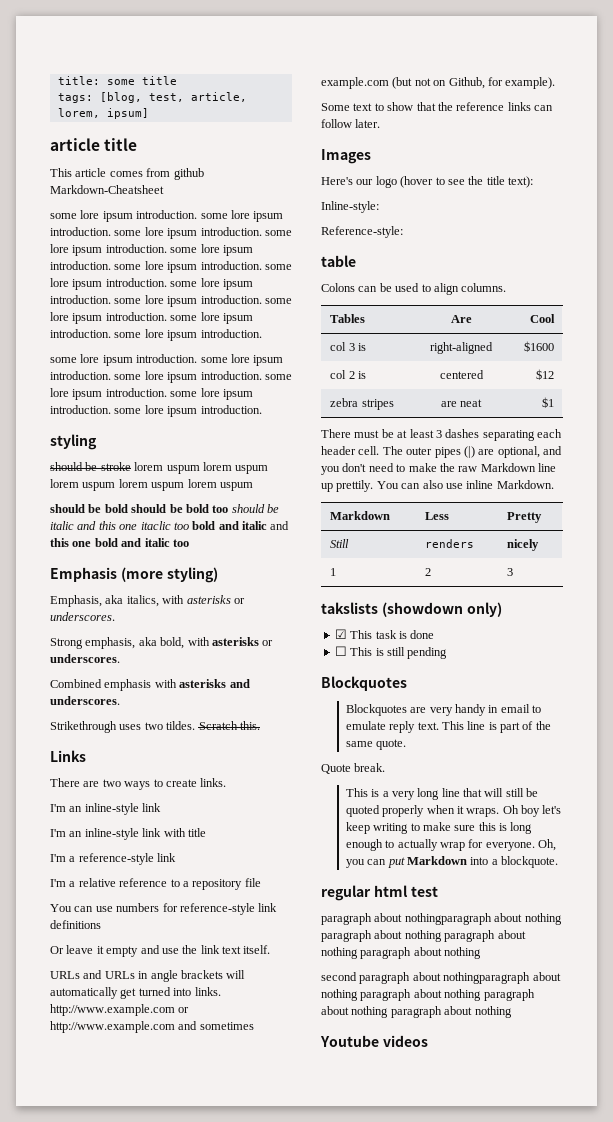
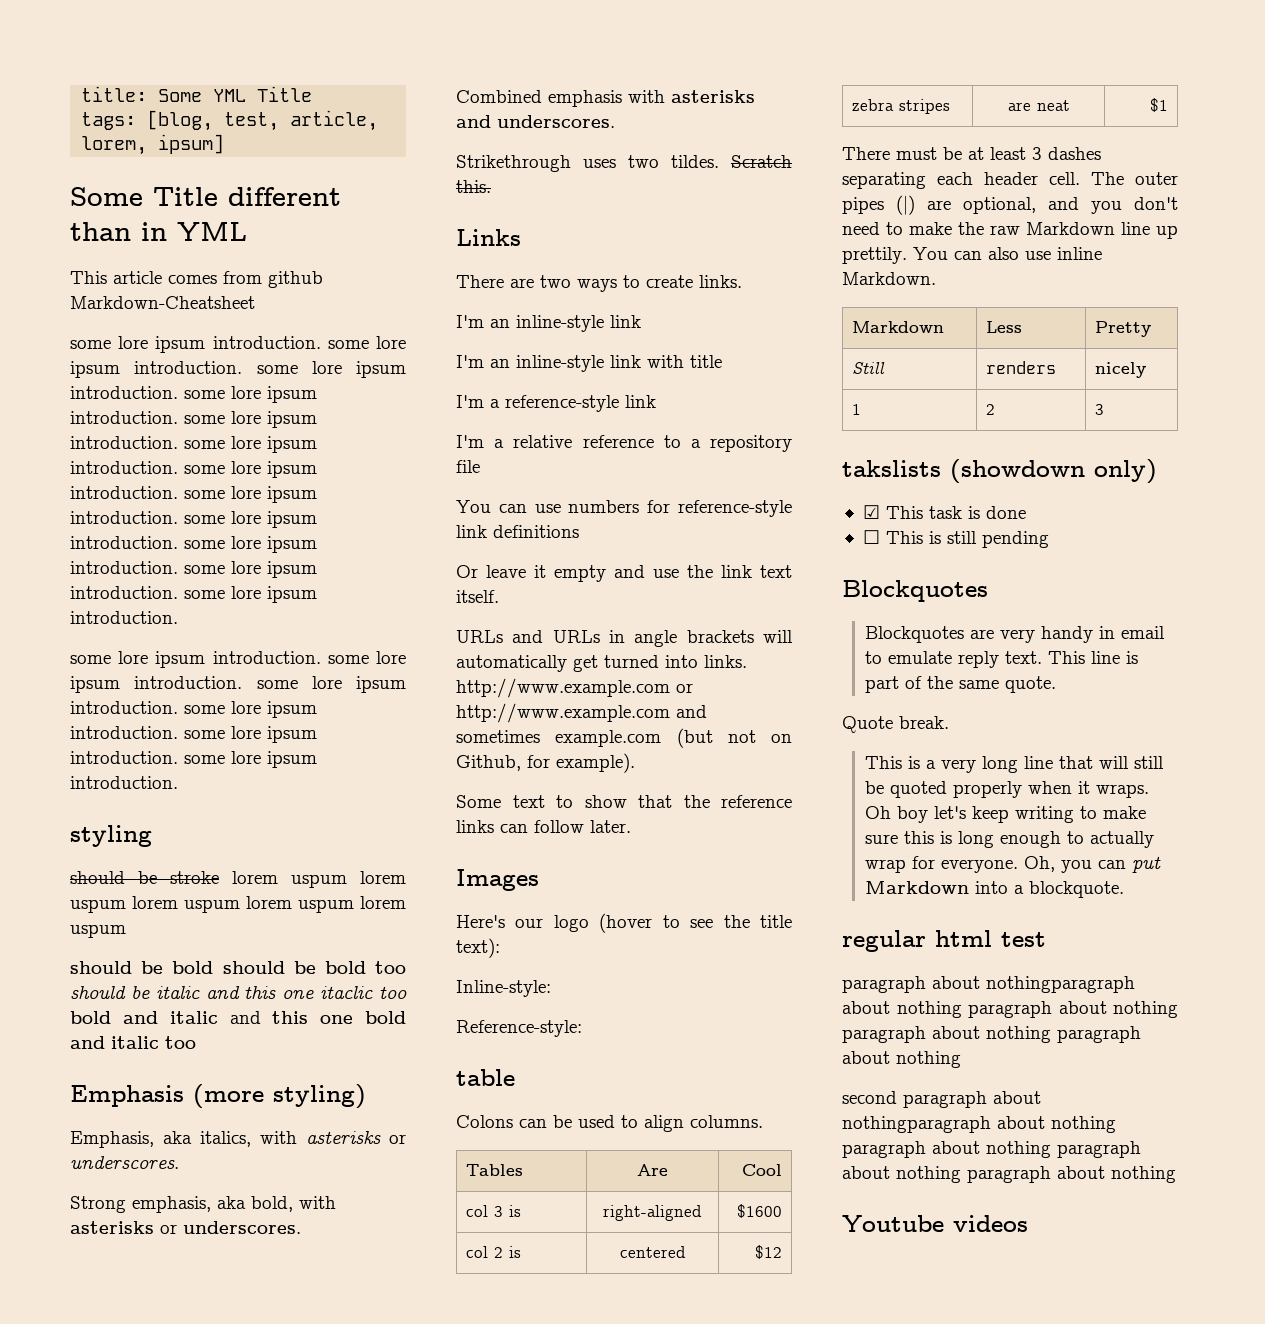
[106,76,177,85] some title -> [158,86,313,102] Some YML Title
[50,138,138,151] article title -> [70,187,341,206] [70,222,247,241] Some Title different than in YML

